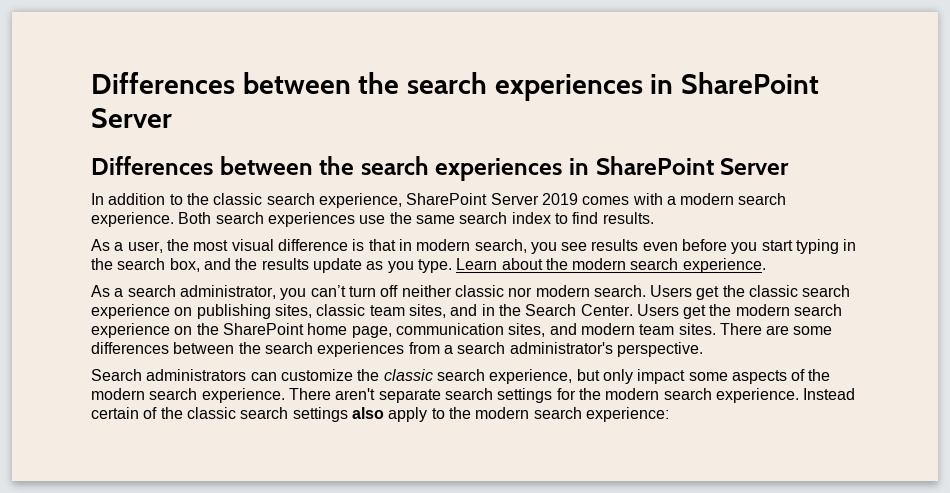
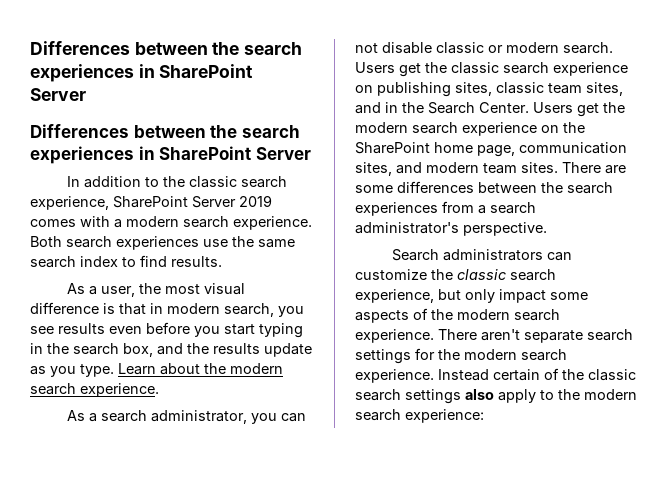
[310,285,533,297] can’t turn off neither classic nor -> [280,413,306,422] [355,42,503,54] can not disable classic or

